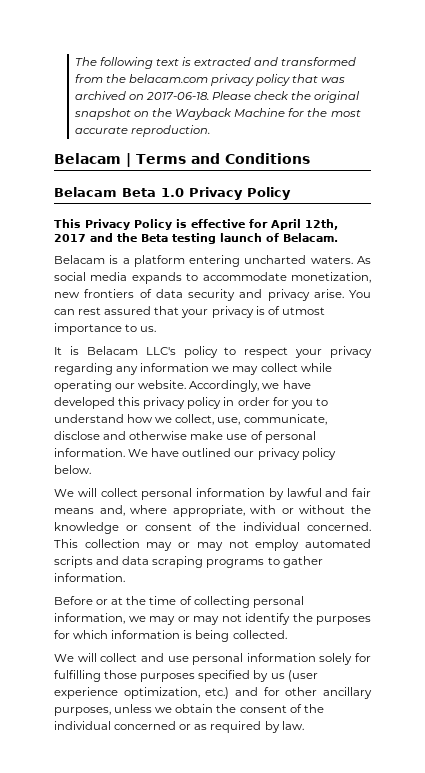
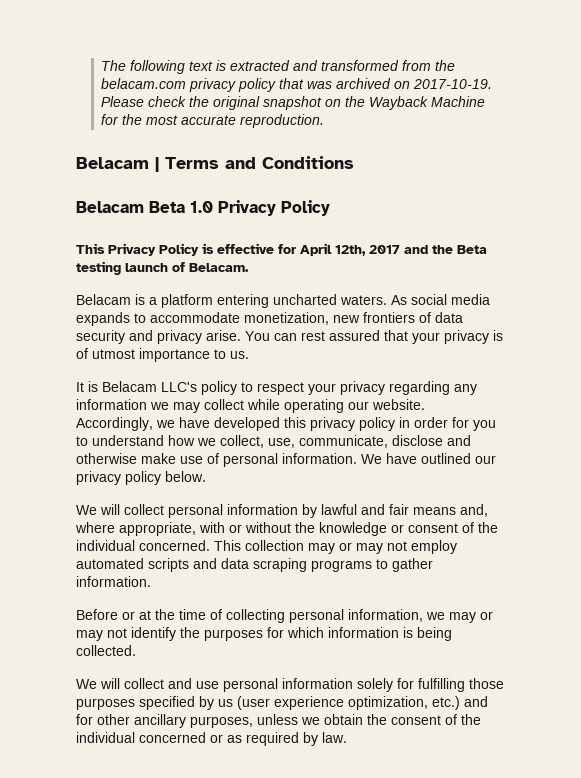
[146,92,210,100] 2017-06-18. -> [413,79,493,89] 2017-10-19.

